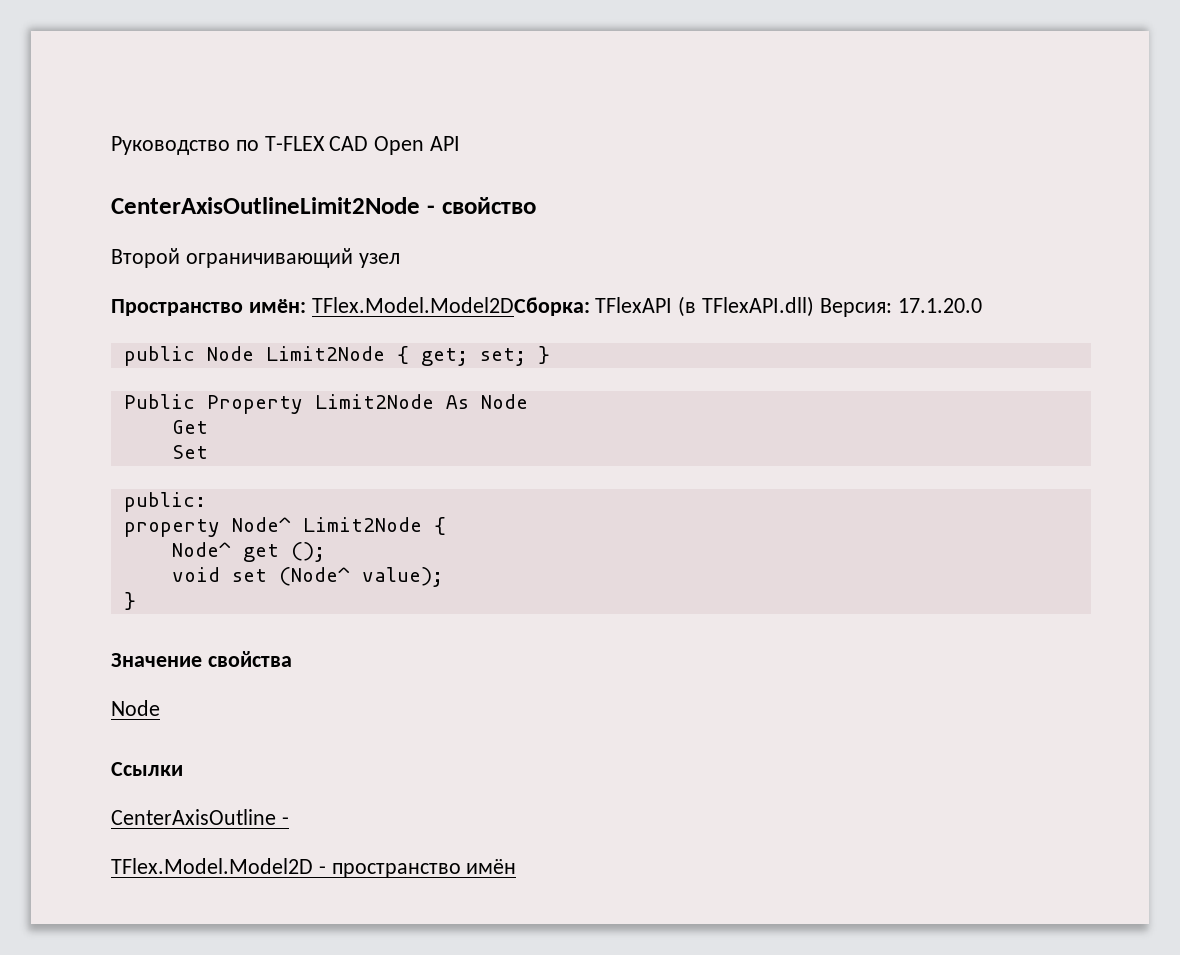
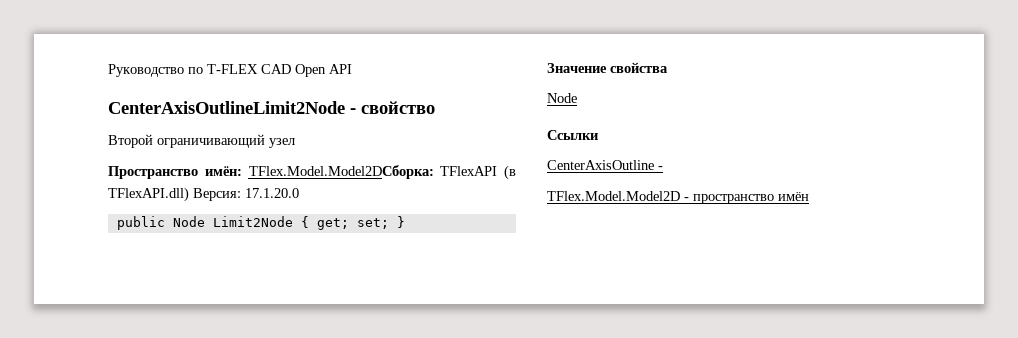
[123,394,528,414] [171,420,208,434] [171,445,208,459] [123,492,206,512] [123,517,446,537] [171,542,325,562] [171,567,443,587] [123,592,136,610] // Public Property Limit2Node As Node // Get // Set // public: // property Node^ Limit2Node { // Node^ get (); // void set (Node^ value); // } -> (405, 222) none

